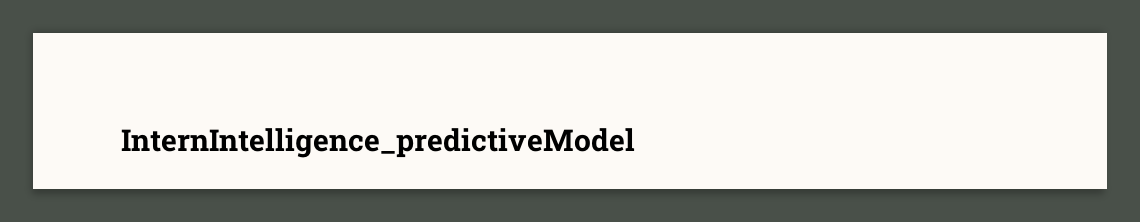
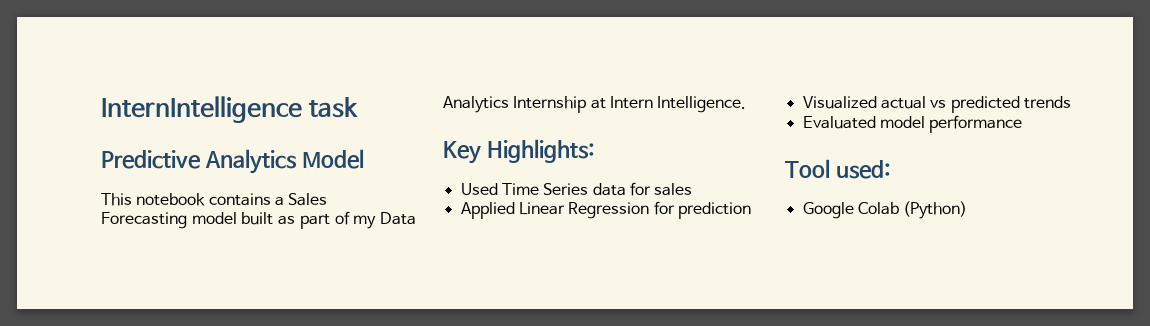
[121,128,635,158] InternIntelligence_predictiveModel -> [101,96,358,123] [101,149,364,174] [101,193,328,206] [101,211,417,229] [443,96,747,113] [443,139,595,164] [460,182,693,196] [460,201,751,219] [802,96,1071,113] [802,115,1023,133] [785,159,891,179] [802,201,968,219] InternIntelligence task // Predictive Analytics Model // This notebook contains a Sales Forecasting model built as part of my Data Analytics Internship at Intern Intelligence. // Key Highlights: // Used Time Series data for sales // Applied Linear Regression for prediction // Visualized actual vs predicted trends // Evaluated model performance // Tool used: // Google Colab (Python)

